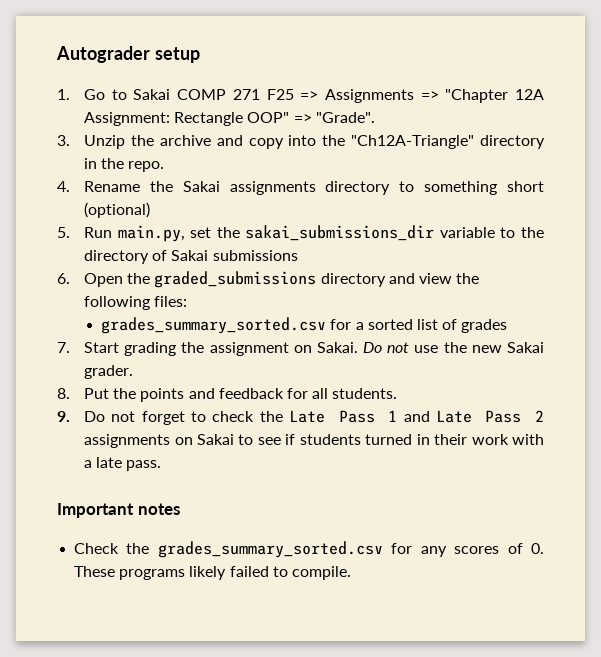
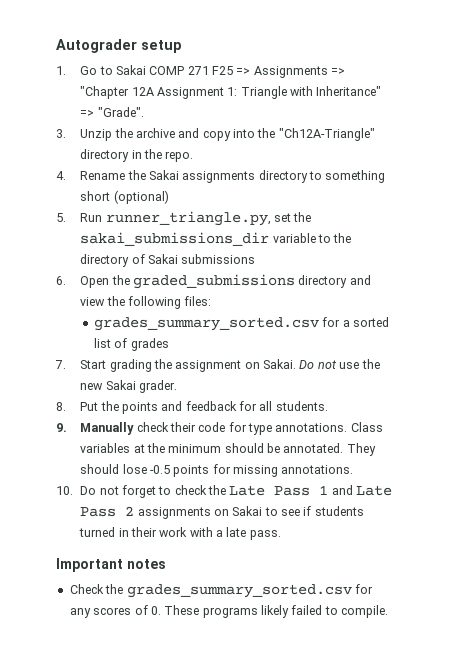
[84,112,290,126] Assignment: Rectangle OOP" -> [156,86,382,99] Assignment 1: Triangle with Inheritance"
[117,225,185,242] main.py, -> [105,211,271,226] runner_triangle.py,
(70, 416) none -> [80,422,383,435] [80,443,376,456] [80,464,354,477] [56,486,73,495] Manually check their code for type annotations. Class variables at the minimum should be annotated. They should lose -0.5 points for missing annotations. // 10.

